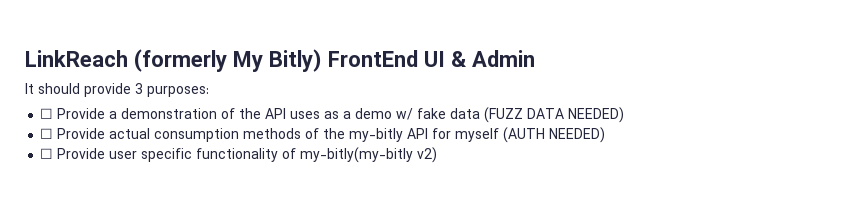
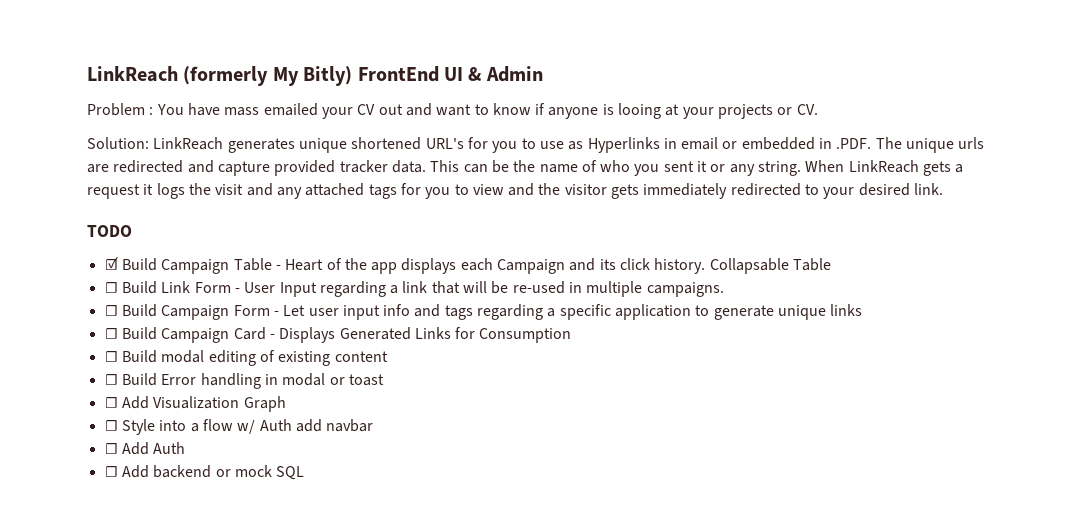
[25,83,209,97] [40,107,625,123] [40,127,606,143] [40,147,438,163] It should provide 3 purposes: // ☐ Provide a demonstration of the API uses as a demo w/ fake data (FUZZ DATA NEEDED) // ☐ Provide actual consumption methods of the my-bitly API for myself (AUTH NEEDED) // ☐ Provide user specific functionality of my-bitly(my-bitly v2) -> [87,103,818,119] [87,137,985,153] [87,160,964,176] [87,183,944,199] [87,225,132,237] [104,257,832,274] [104,281,724,297] [104,304,863,320] [104,327,572,343] [104,350,388,366] [104,373,384,389] [104,396,286,412] [104,419,374,435] [104,442,186,455] [104,465,305,480] Problem : You have mass emailed your CV out and want to know if anyone is looing at your projects or CV. // Solution: LinkReach generates unique shortened URL's for you to use as Hyperlinks in email or embedded in .PDF. The unique urls are redirected and capture provided tracker data. This can be the name of who you sent it or any string. When LinkReach gets a request it logs the visit and any attached tags for you to view and the visitor gets immediately redirected to your desired link. // TODO // ☑ Build Campaign Table - Heart of the app displays each Campaign and its click history. Collapsable Table // ☐ Build Link Form - User Input regarding a link that will be re-used in multiple campaigns. // ☐ Build Campaign Form - Let user input info and tags regarding a specific application to generate unique links // ☐ Build Campaign Card - Displays Generated Links for Consumption // ☐ Build modal editing of existing content // ☐ Build Error handling in modal or toast // ☐ Add Visualization Graph // ☐ Style into a flow w/ Auth add navbar // ☐ Add Auth // ☐ Add backend or mock SQL

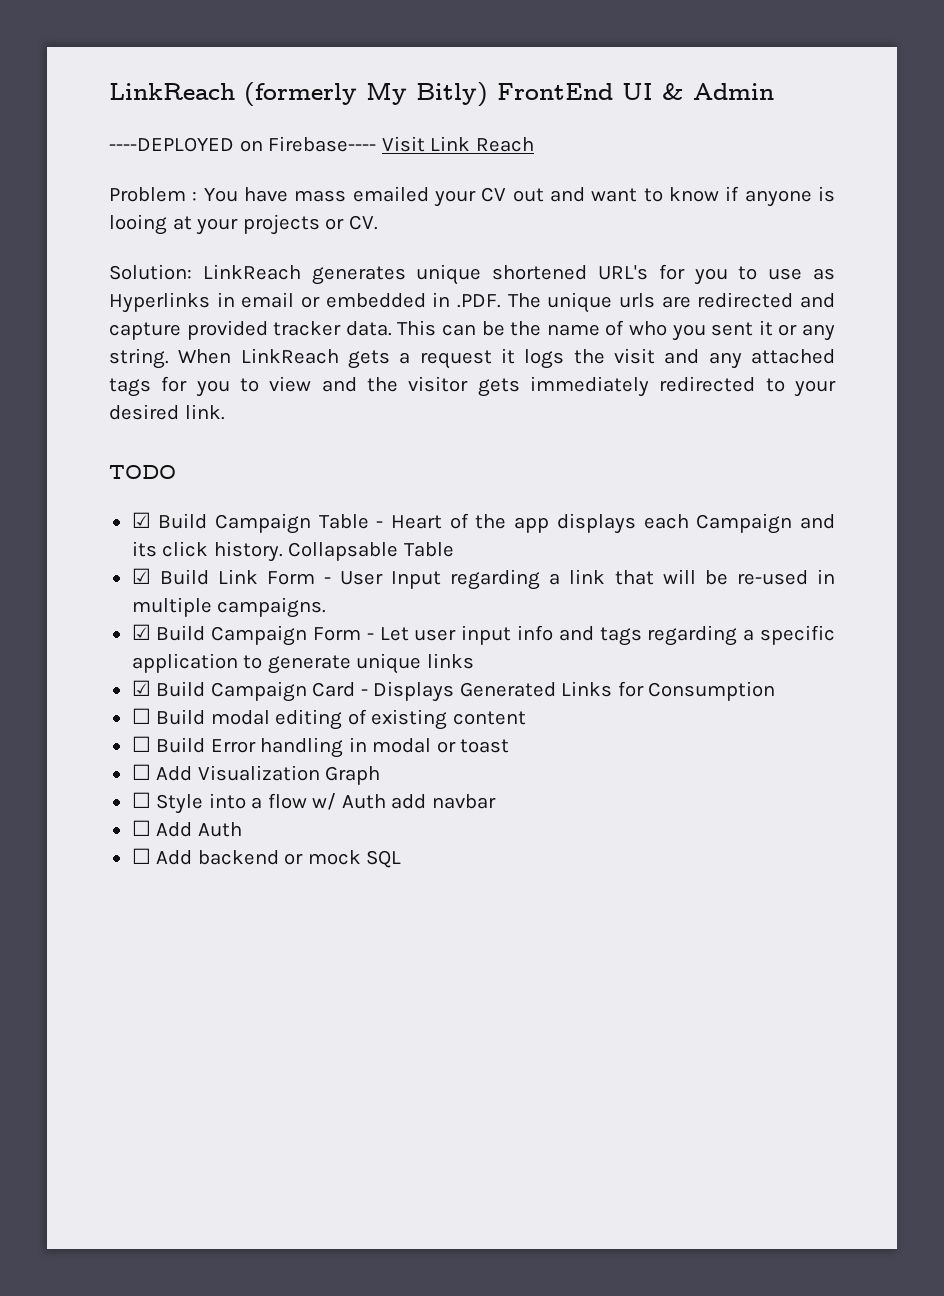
(543, 74) none -> [109,136,534,152] // ----DEPLOYED on Firebase---- Visit Link Reach
[104,282,118,293] ☐ -> [131,568,151,584] ☑
[104,305,118,316] ☐ -> [131,624,151,640] ☑
[104,328,118,339] ☐ -> [131,680,151,696] ☑

